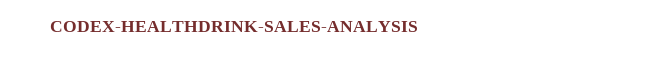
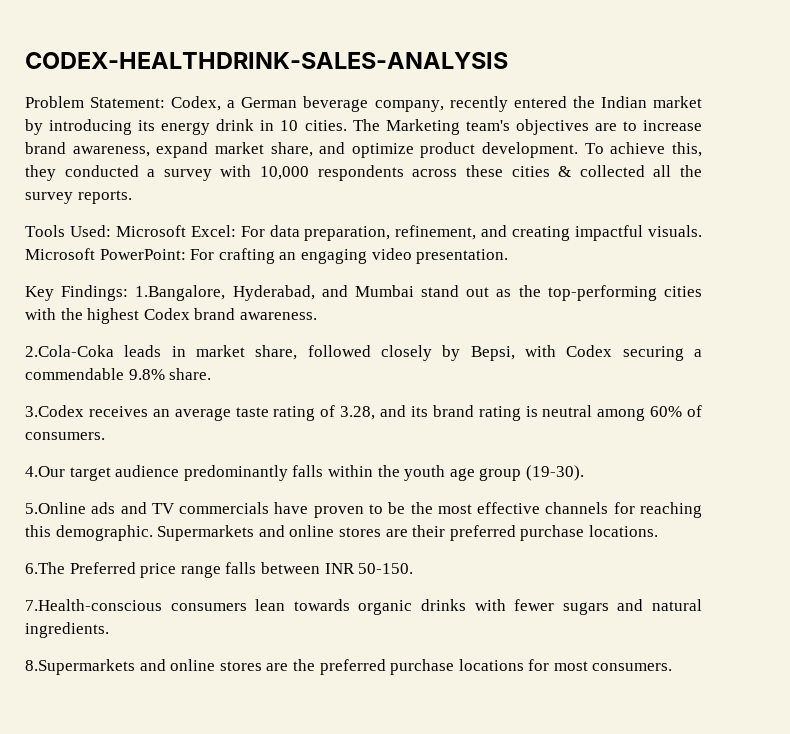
(418, 26) none -> [25,96,702,112] [25,119,702,135] [25,142,702,158] [25,165,702,181] [25,190,132,204] [25,225,702,241] [25,248,509,264] [25,285,702,301] [25,308,317,324] [25,345,702,361] [25,368,212,380] [25,405,702,421] [25,432,105,440] [25,465,584,481] [25,502,703,518] [25,525,658,541] [25,562,414,578] [25,599,703,615] [25,622,109,638] [25,659,673,675] // Problem Statement: Codex, a German beverage company, recently entered the Indian market by introducing its energy drink in 10 cities. The Marketing team's objectives are to increase brand awareness, expand market share, and optimize product development. To achieve this, they conducted a survey with 10,000 respondents across these cities & collected all the survey reports. // Tools Used: Microsoft Excel: For data preparation, refinement, and creating impactful visuals. Microsoft PowerPoint: For crafting an engaging video presentation. // Key Findings: 1.Bangalore, Hyderabad, and Mumbai stand out as the top-performing cities with the highest Codex brand awareness. // 2.Cola-Coka leads in market share, followed closely by Bepsi, with Codex securing a commendable 9.8% share. // 3.Codex receives an average taste rating of 3.28, and its brand rating is neutral among 60% of consumers. // 4.Our target audience predominantly falls within the youth age group (19-30). // 5.Online ads and TV commercials have proven to be the most effective channels for reaching this demographic. Supermarkets and online stores are their preferred purchase locations. // 6.The Preferred price range falls between INR 50-150. // 7.Health-conscious consumers lean towards organic drinks with fewer sugars and natural ingredients. // 8.Supermarkets and online stores are the preferred purchase locations for most consumers.

